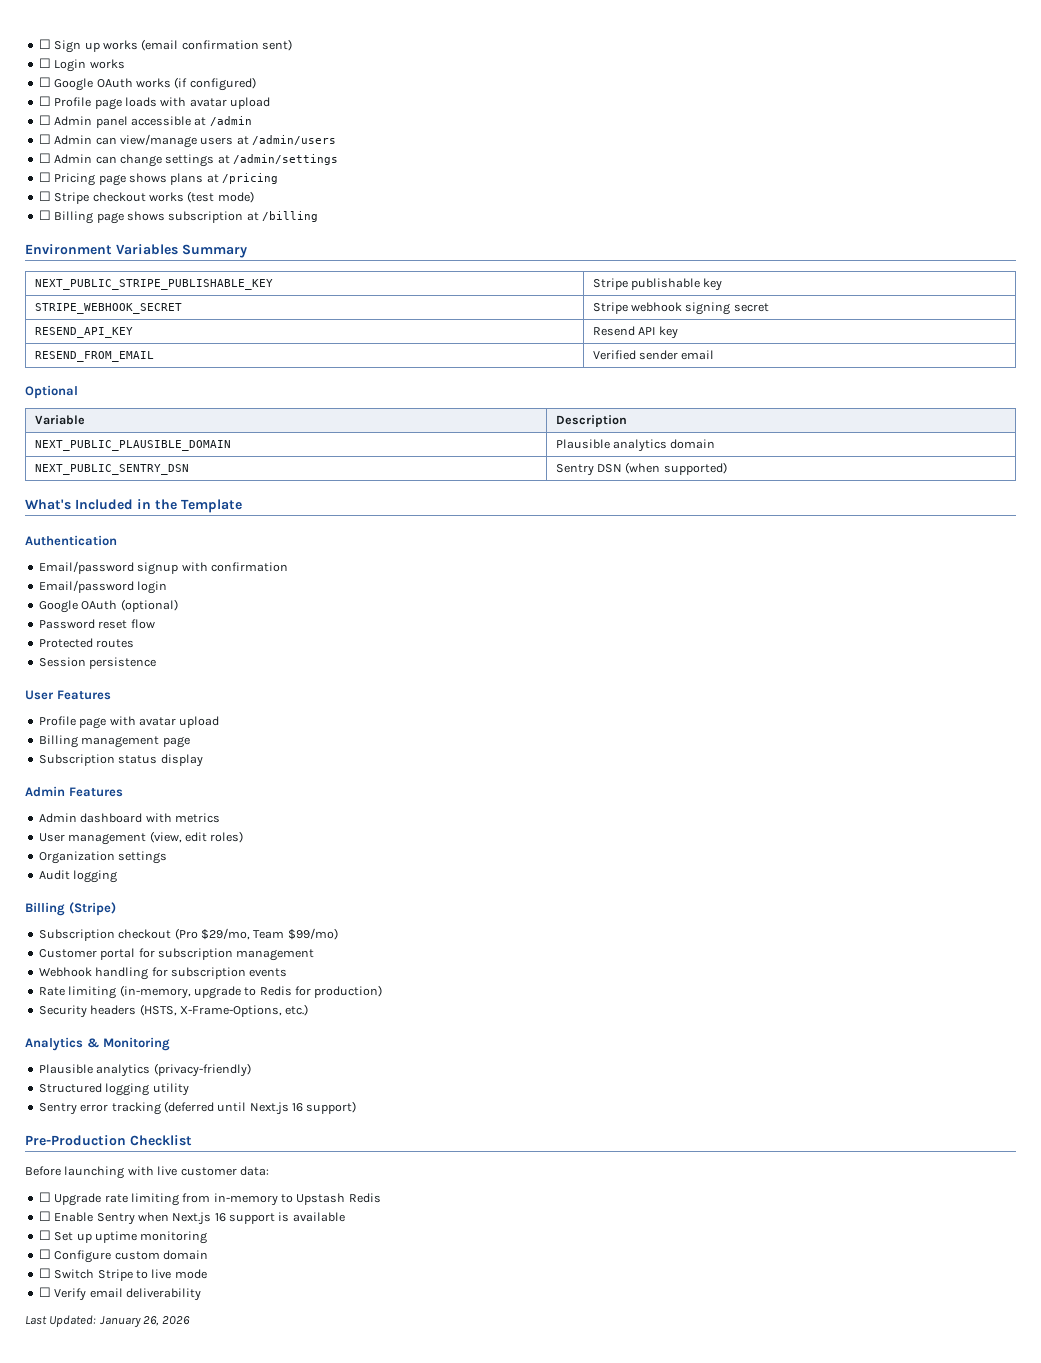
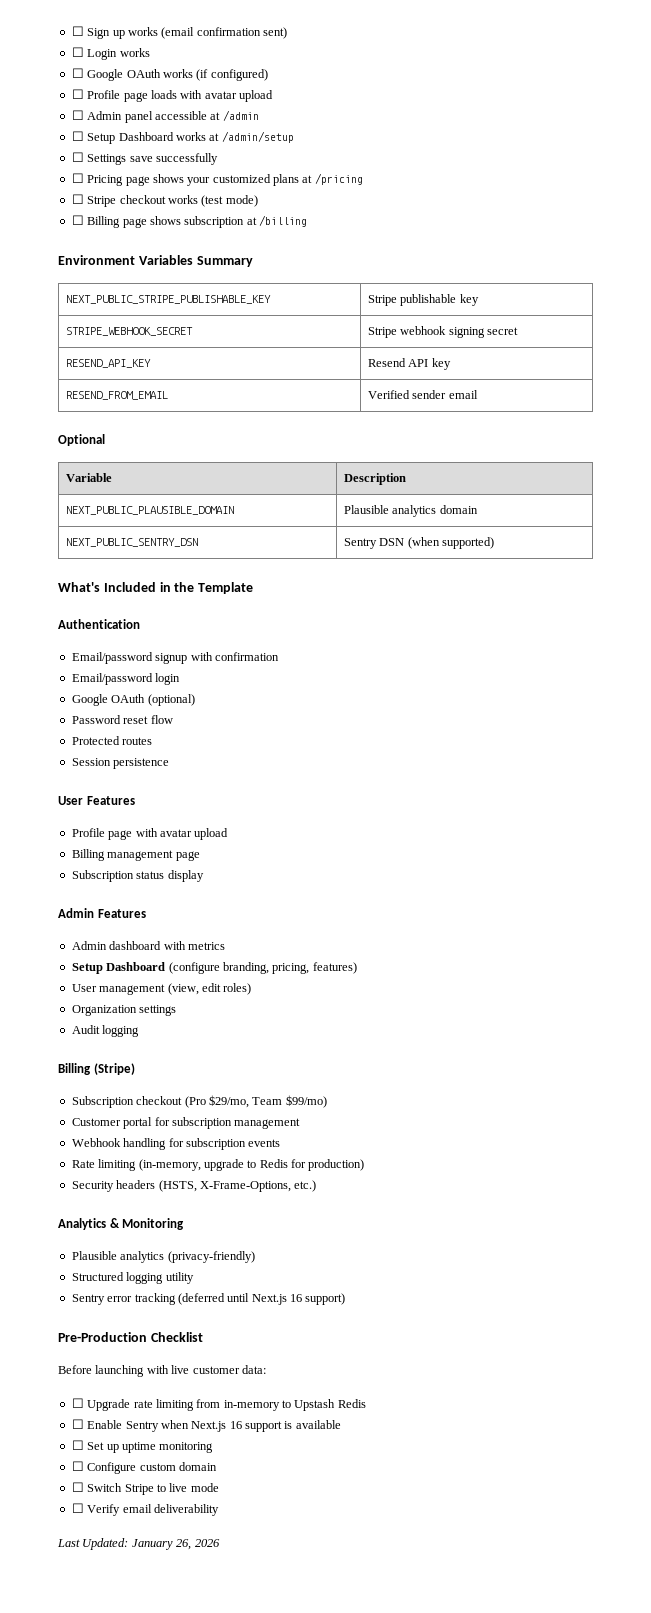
[54,134,336,148] [38,153,338,167] Admin can view/manage users at /admin/users // ☐ Admin can change settings at /admin/settings -> [87,131,294,144] [71,152,218,165] Setup Dashboard works at /admin/setup // ☐ Settings save successfully
(167, 178) none -> [187,174,271,186] your customized
(220, 818) none -> [71,962,357,974] // Setup Dashboard (configure branding, pricing, features)

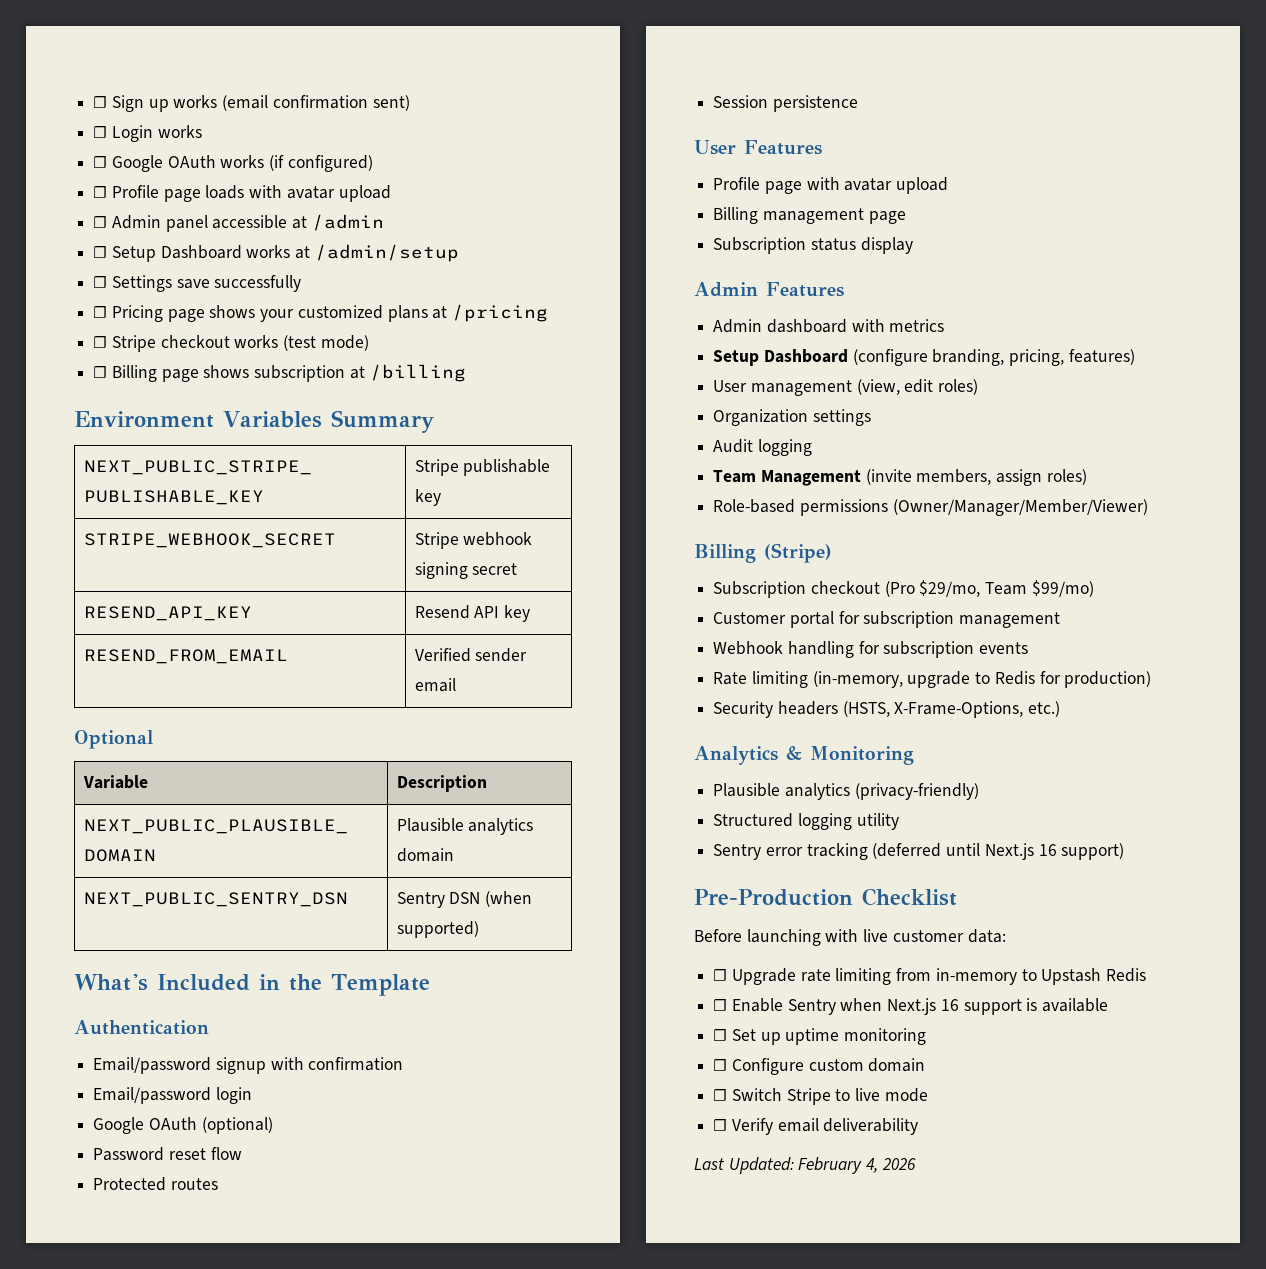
(140, 1031) none -> [713,469,1087,486] [713,499,1148,516] // Team Management (invite members, assign roles) // Role-based permissions (Owner/Manager/Member/Viewer)
[131,1539,192,1550] January 26, -> [798,1157,879,1174] February 4,

